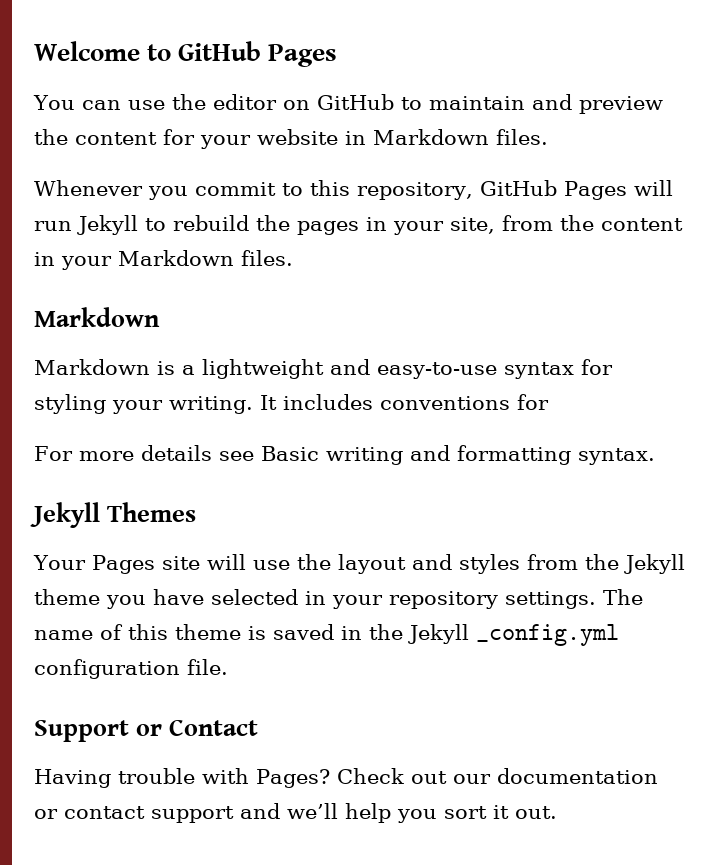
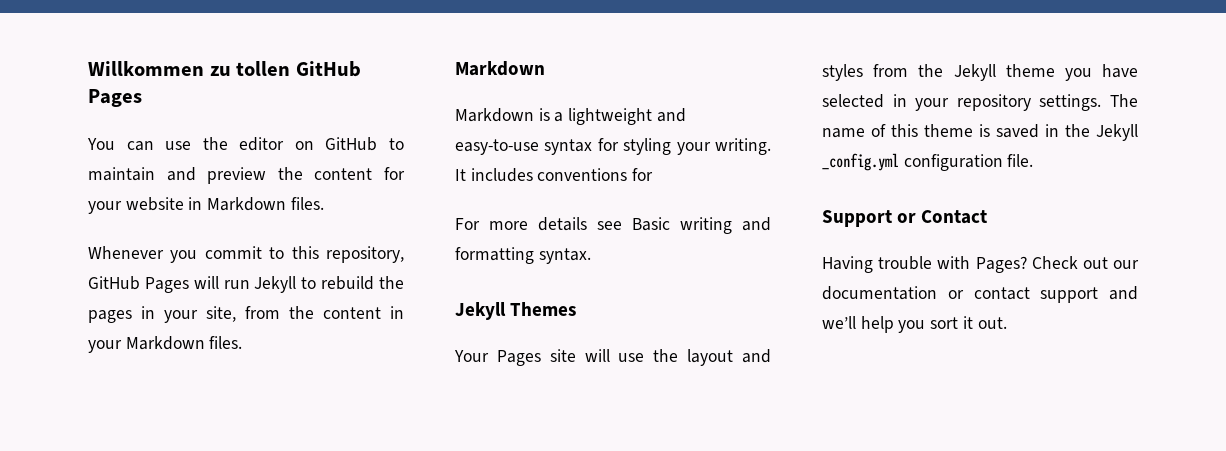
[34,41,172,61] Welcome to -> [88,61,291,76] Willkommen zu tollen

